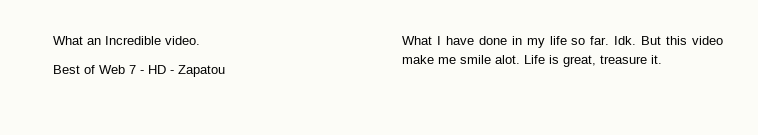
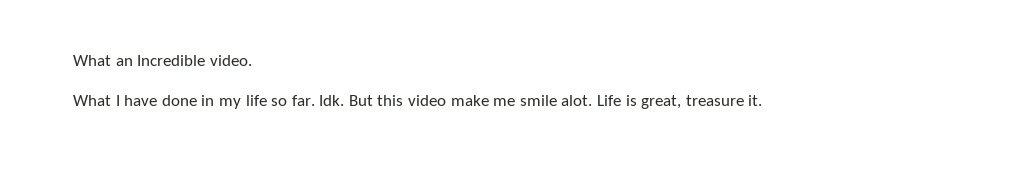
[53,65,225,77] // Best of Web 7 - HD - Zapatou -> (252, 60) none

